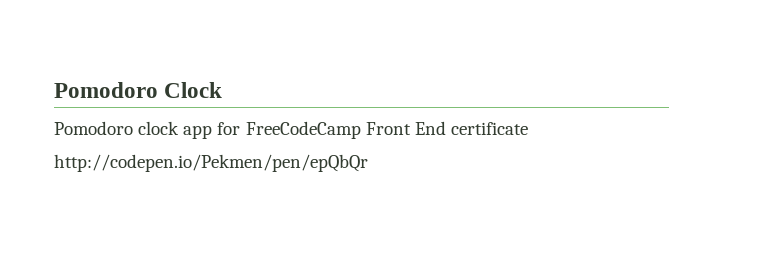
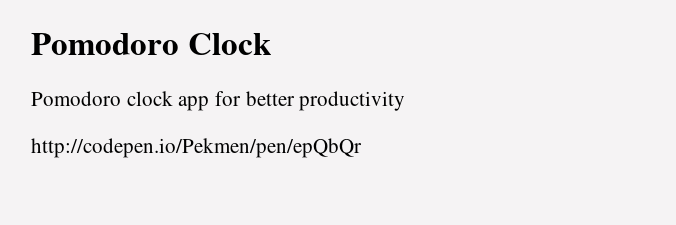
[245,121,528,139] FreeCodeCamp Front End certificate -> [245,91,406,111] better productivity

